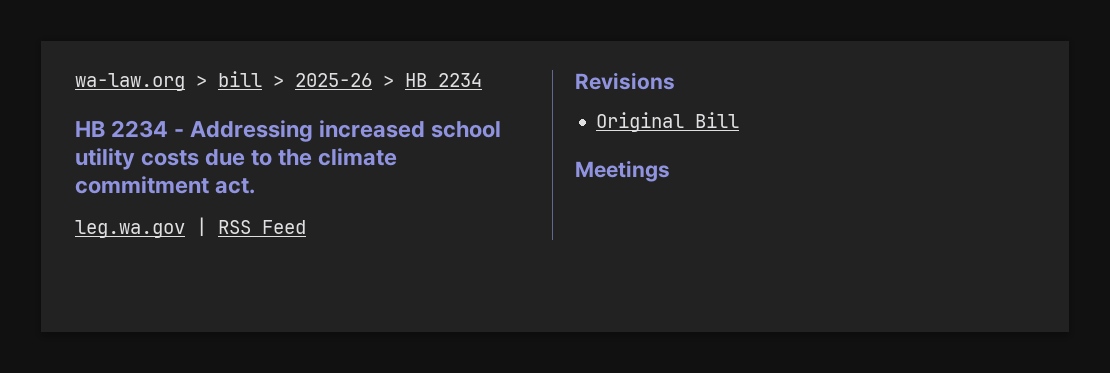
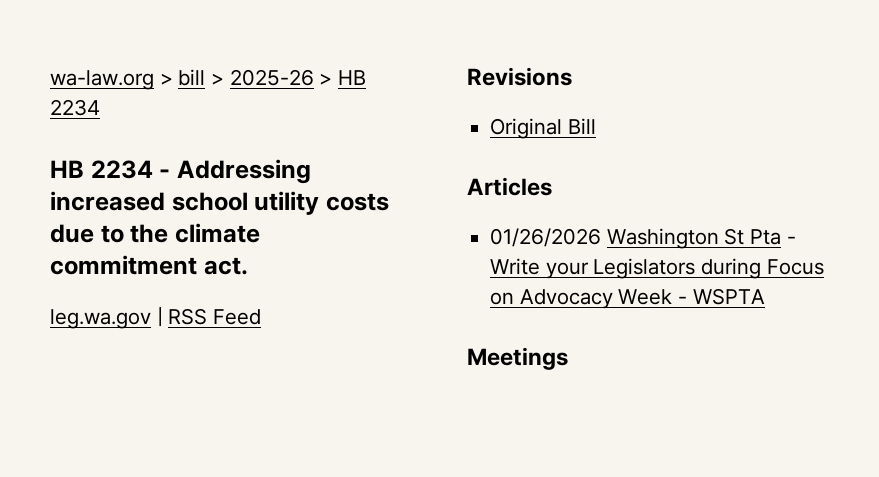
(739, 120) none -> [467,177,552,196] [490,228,796,249] [490,258,824,279] [490,288,765,309] // Articles // 01/26/2026 Washington St Pta - Write your Legislators during Focus on Advocacy Week - WSPTA

